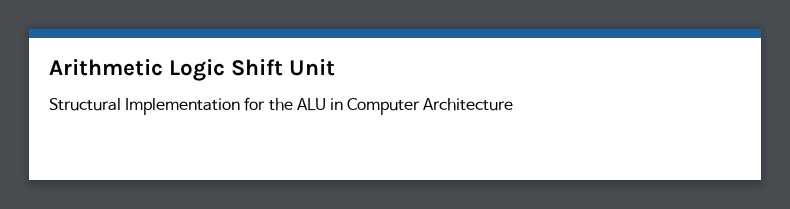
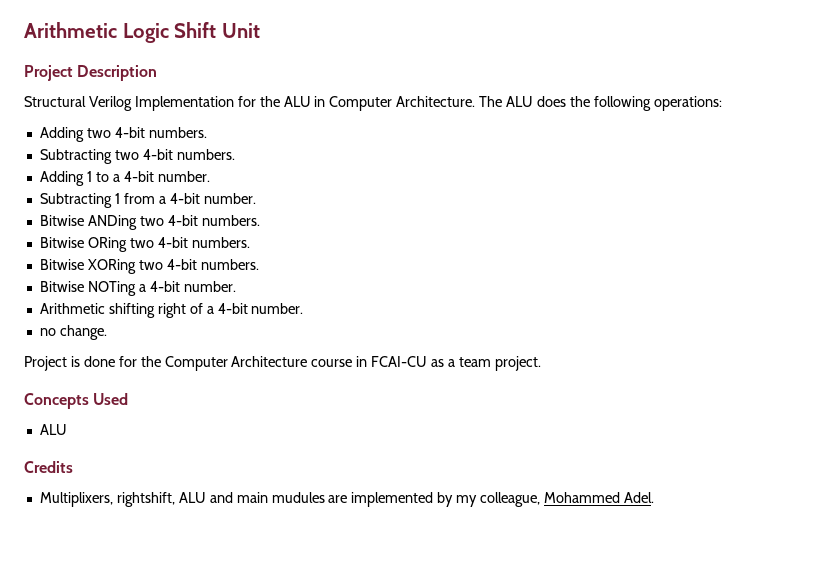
(336, 67) none -> [24,65,158,81] // Project Description
(121, 104) none -> [88,96,132,111] Verilog
[423,98,514,111] Architecture -> [396,96,722,111] [39,127,207,142] [39,149,235,164] [39,171,210,186] [39,193,256,208] [39,215,260,230] [39,237,250,252] [39,259,259,274] [39,281,236,296] [39,303,304,318] [39,325,107,340] [24,356,541,371] [24,393,129,409] [39,424,67,435] [24,461,73,473] [39,492,654,507] Architecture. The ALU does the following operations: // Adding two 4-bit numbers. // Subtracting two 4-bit numbers. // Adding 1 to a 4-bit number. // Subtracting 1 from a 4-bit number. // Bitwise ANDing two 4-bit numbers. // Bitwise ORing two 4-bit numbers. // Bitwise XORing two 4-bit numbers. // Bitwise NOTing a 4-bit number. // Arithmetic shifting right of a 4-bit number. // no change. // Project is done for the Computer Architecture course in FCAI-CU as a team project. // Concepts Used // ALU // Credits // Multiplixers, rightshift, ALU and main mudules are implemented by my colleague, Mohammed Adel.

